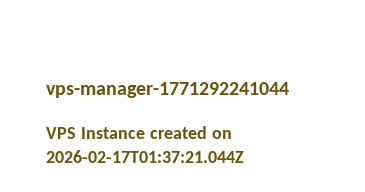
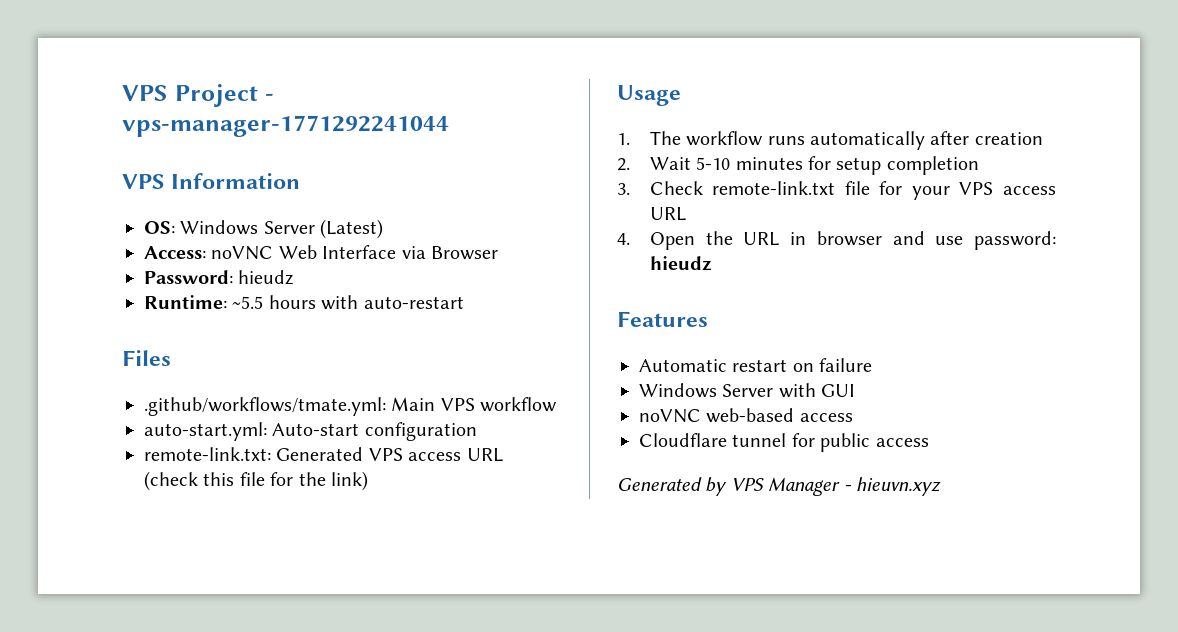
(46, 90) none -> [122,84,274,107] VPS Project -
[80,126,232,139] [46,150,244,163] Instance created on 2026-02-17T01:37:21.044Z -> [171,173,301,189] [144,219,384,239] [144,245,498,260] [144,270,294,285] [144,295,464,310] [122,350,171,366] [144,397,558,416] [144,422,477,441] [144,447,503,462] [144,471,368,491] [617,85,681,106] [617,131,1043,150] [617,156,979,175] [617,181,1056,200] [649,207,686,221] [617,231,1056,250] [649,256,712,271] [617,311,708,327] [639,358,873,372] [639,383,856,398] [639,408,853,423] [639,433,929,452] [617,477,941,496] Information // OS: Windows Server (Latest) // Access: noVNC Web Interface via Browser // Password: hieudz // Runtime: ~5.5 hours with auto-restart // Files // .github/workflows/tmate.yml: Main VPS workflow // auto-start.yml: Auto-start configuration // remote-link.txt: Generated VPS access URL (check this file for the link) // Usage // 1. The workflow runs automatically after creation // 2. Wait 5-10 minutes for setup completion // 3. Check remote-link.txt file for your VPS access URL // 4. Open the URL in browser and use password: hieudz // Features // Automatic restart on failure // Windows Server with GUI // noVNC web-based access // Cloudflare tunnel for public access // Generated by VPS Manager - hieuvn.xyz

